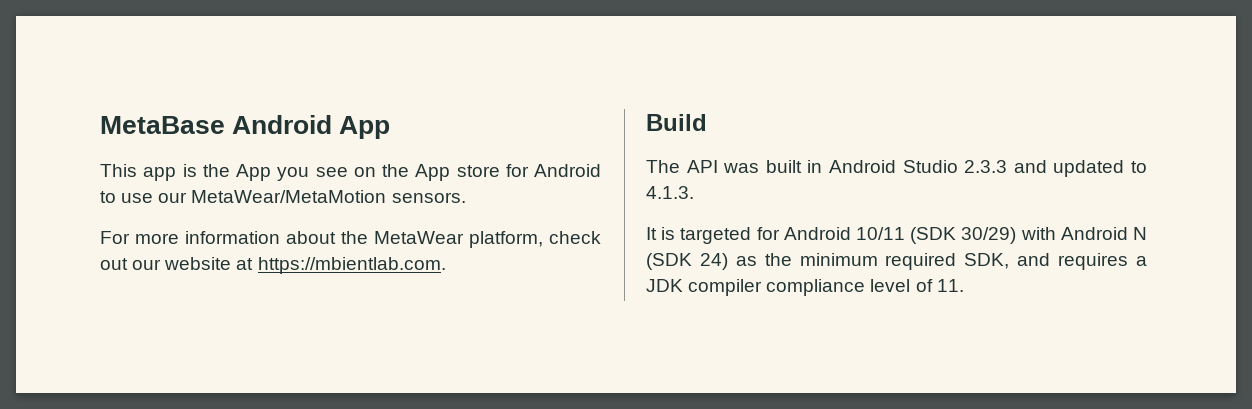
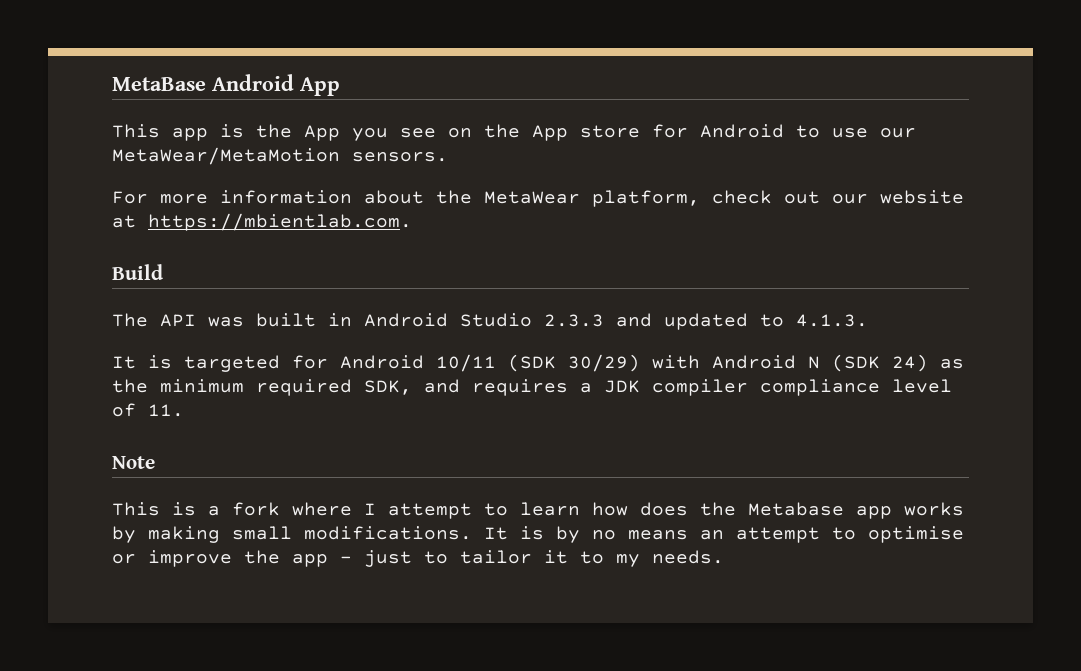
(964, 285) none -> [112,456,155,469] [112,502,964,519] [112,526,964,543] [112,550,724,567] // Note // This is a fork where I attempt to learn how does the Metabase app works by making small modifications. It is by no means an attempt to optimise or improve the app - just to tailor it to my needs.

